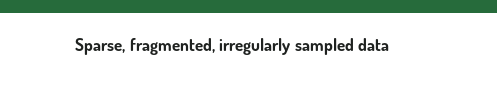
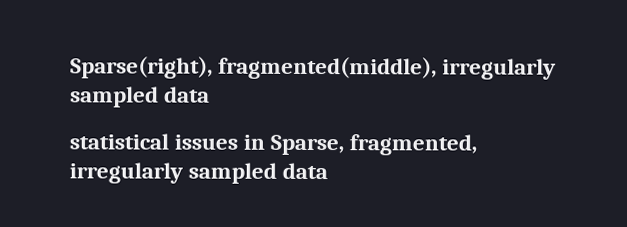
(75, 46) none -> [70,56,557,80] [70,86,211,108] [69,133,266,150] Sparse(right), fragmented(middle), irregularly sampled data // statistical issues in

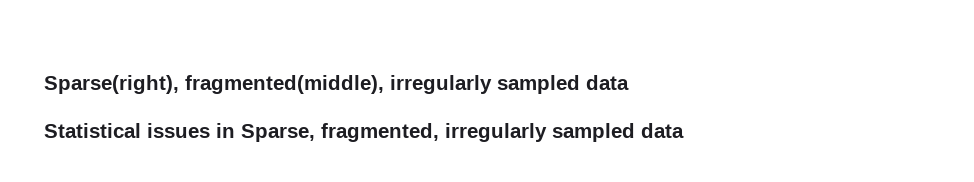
[69,133,169,150] statistical -> [44,123,141,138] Statistical

